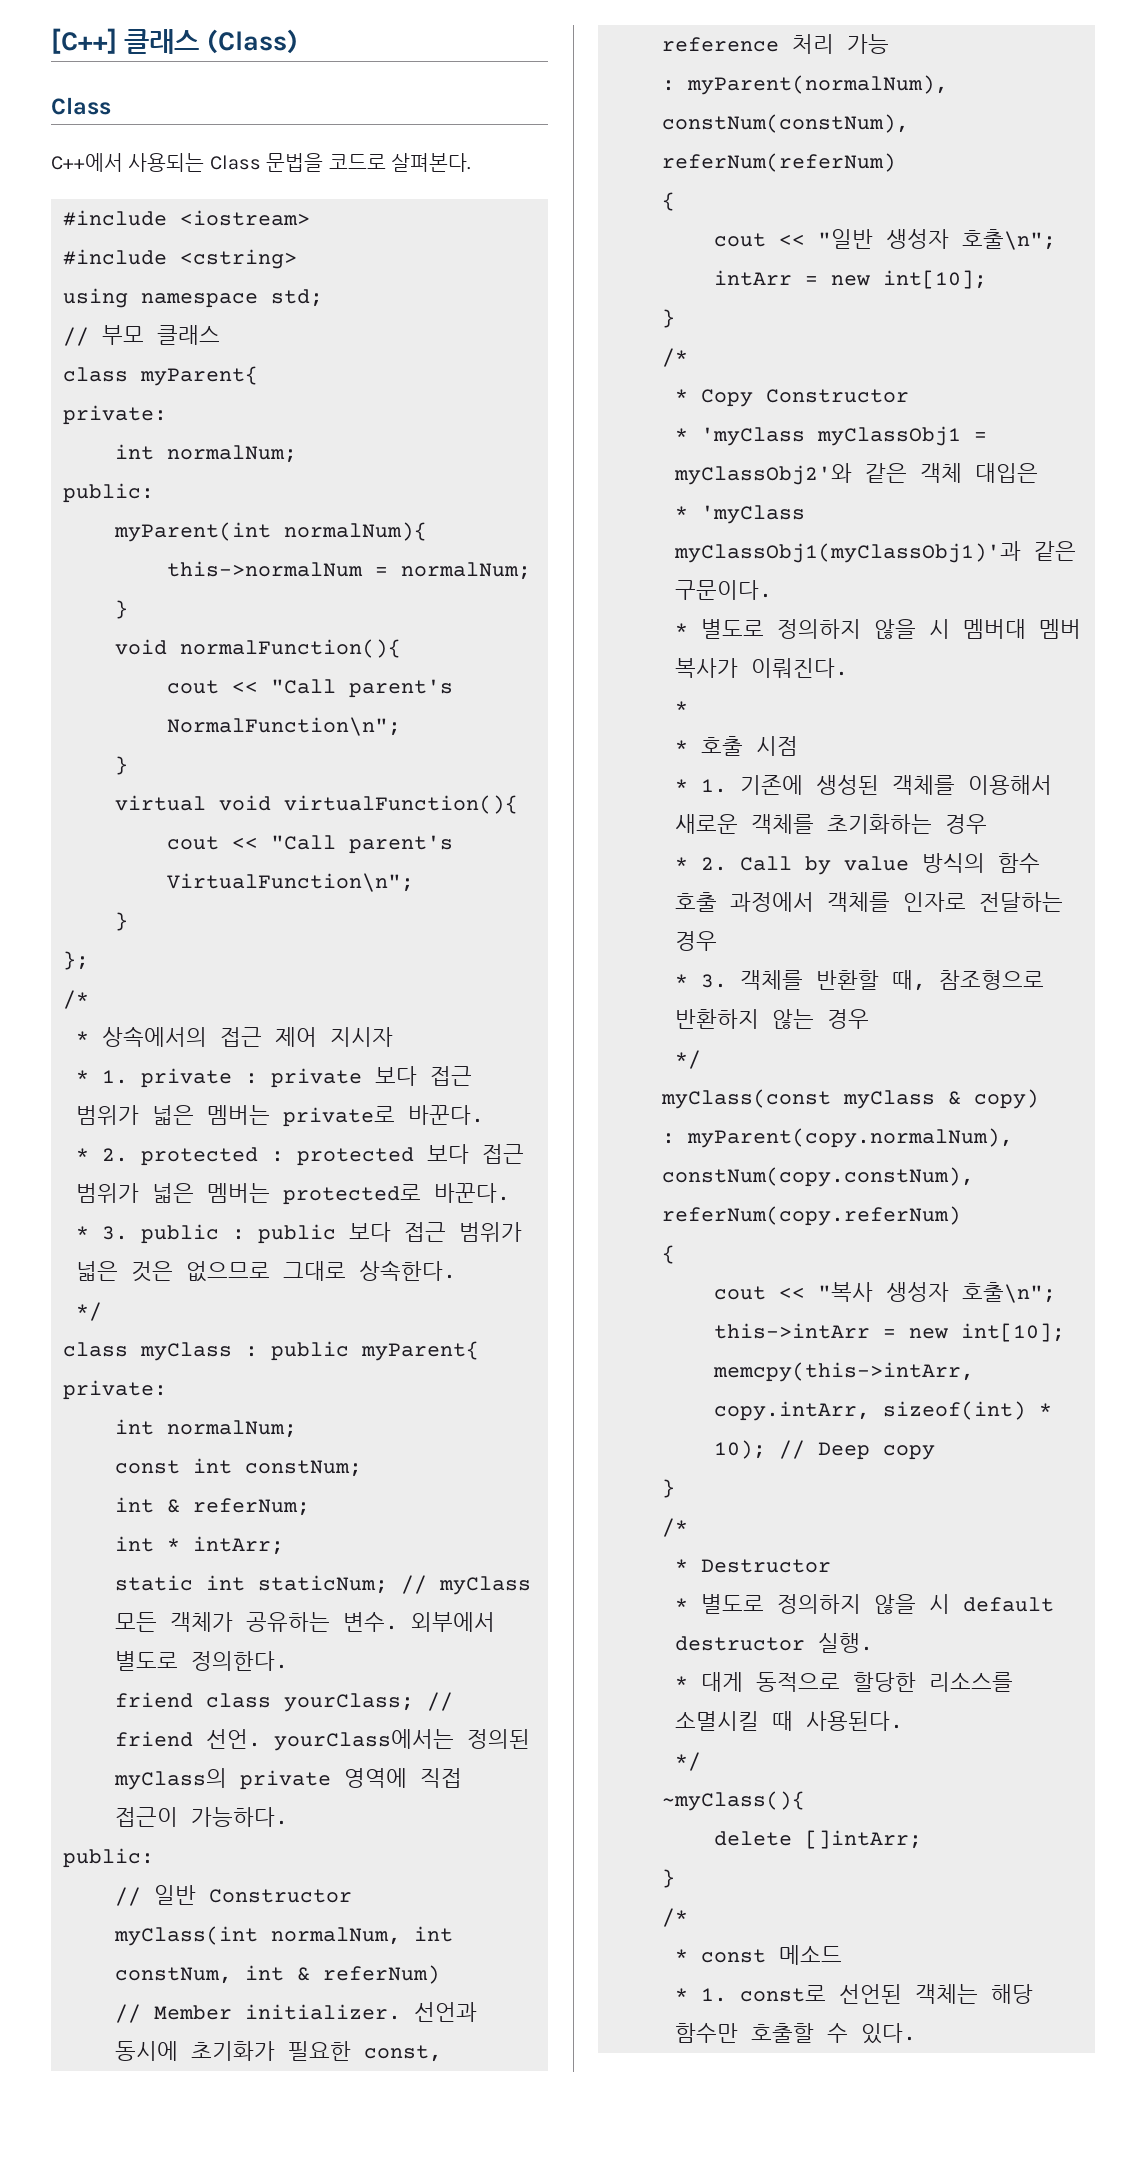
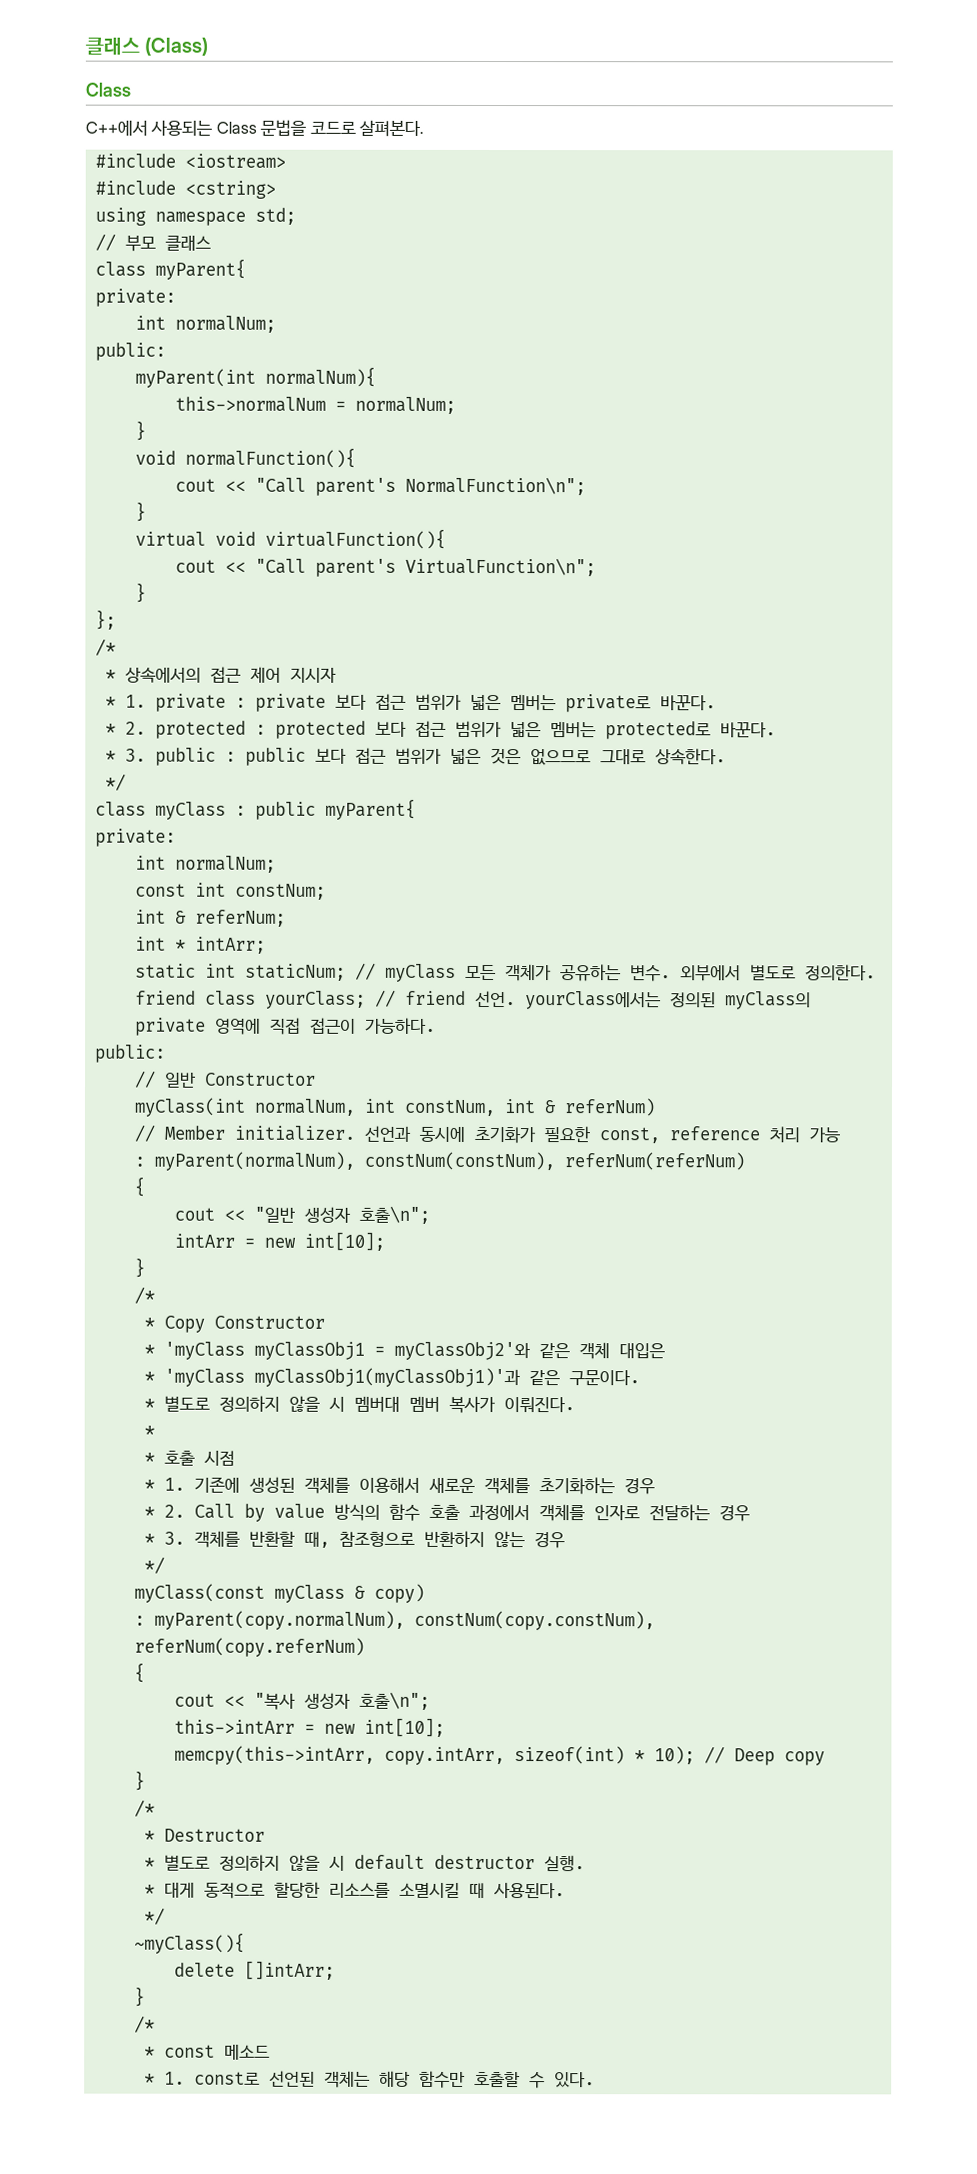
[51,28,117,54] [C++] -> (85, 46) none

